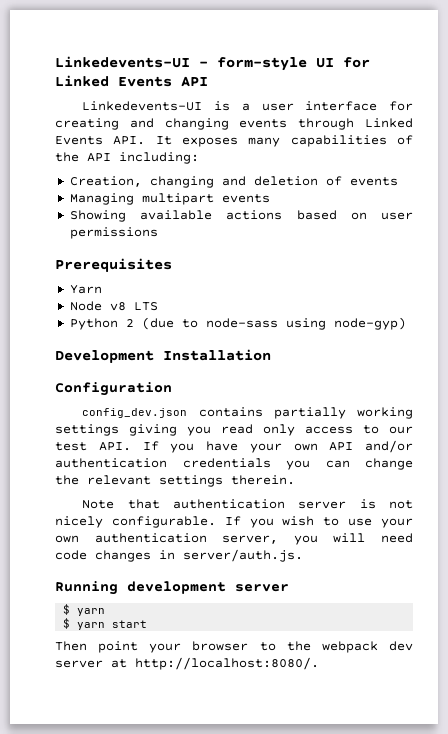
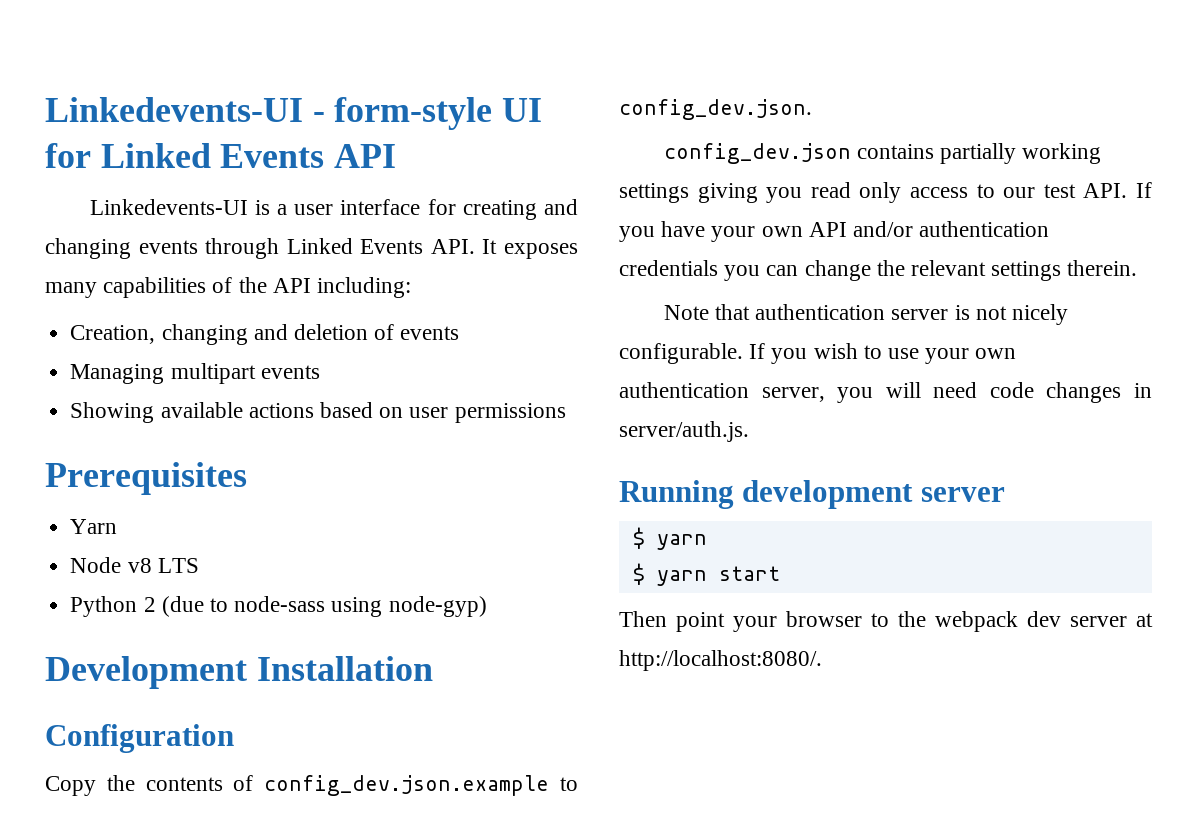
(172, 389) none -> [45,775,578,796] [619,99,812,120] // Copy the contents of config_dev.json.example to config_dev.json.

